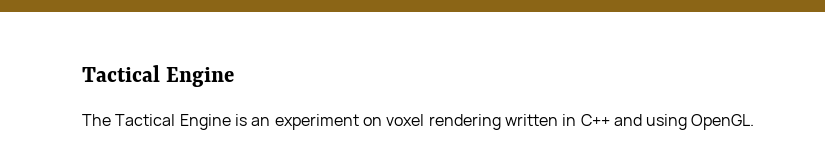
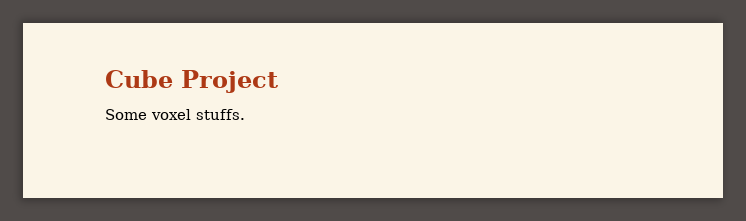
[82,65,235,87] [82,114,755,130] Tactical Engine // The Tactical Engine is an experiment on voxel rendering written in C++ and using OpenGL. -> [105,70,278,93] [105,109,245,120] Cube Project // Some voxel stuffs.

